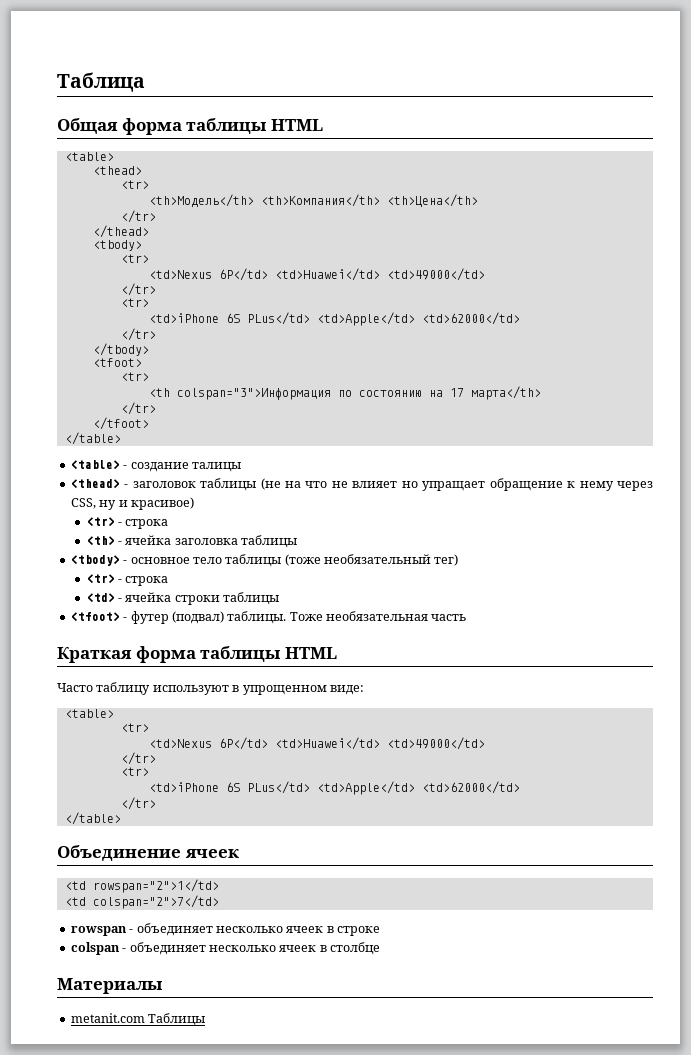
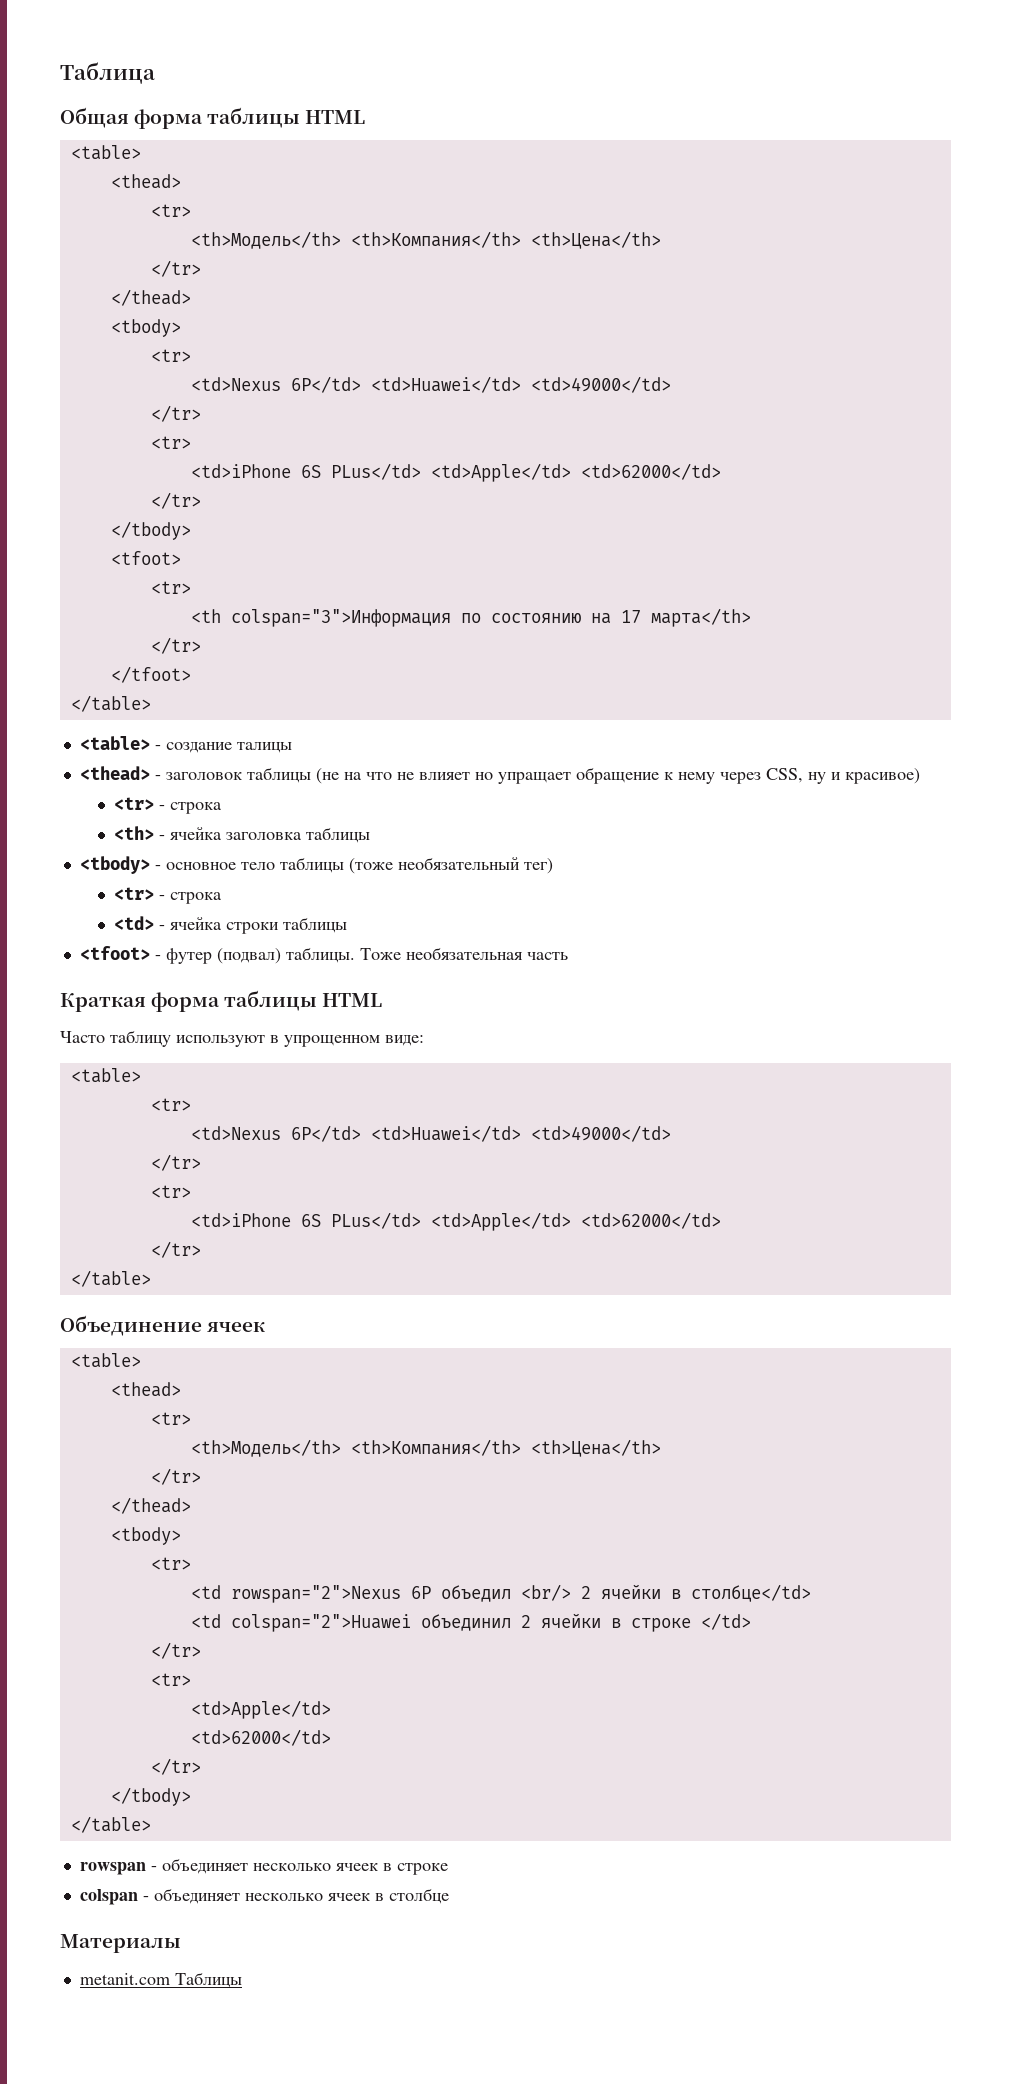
[64,879,219,893] [64,895,219,909] <td rowspan="2">1</td> // <td colspan="2">7</td> -> [70,1353,141,1368] [110,1382,181,1397] [150,1412,191,1425] [190,1439,661,1457] [150,1468,201,1485] [110,1497,191,1514] [110,1527,181,1545] [150,1557,191,1570] [190,1584,811,1603] [190,1613,751,1632] [150,1642,201,1659] [150,1673,191,1686] [190,1700,331,1719] [190,1729,331,1746] [150,1758,201,1775] [110,1787,191,1806] [70,1816,151,1833] <table> // <thead> // <tr> // <th>Модель</th> <th>Компания</th> <th>Цена</th> // </tr> // </thead> // <tbody> // <tr> // <td rowspan="2">Nexus 6P объедил <br/> 2 ячейки в столбце</td> // <td colspan="2">Huawei объединил 2 ячейки в строке </td> // </tr> // <tr> // <td>Apple</td> // <td>62000</td> // </tr> // </tbody> // </table>

